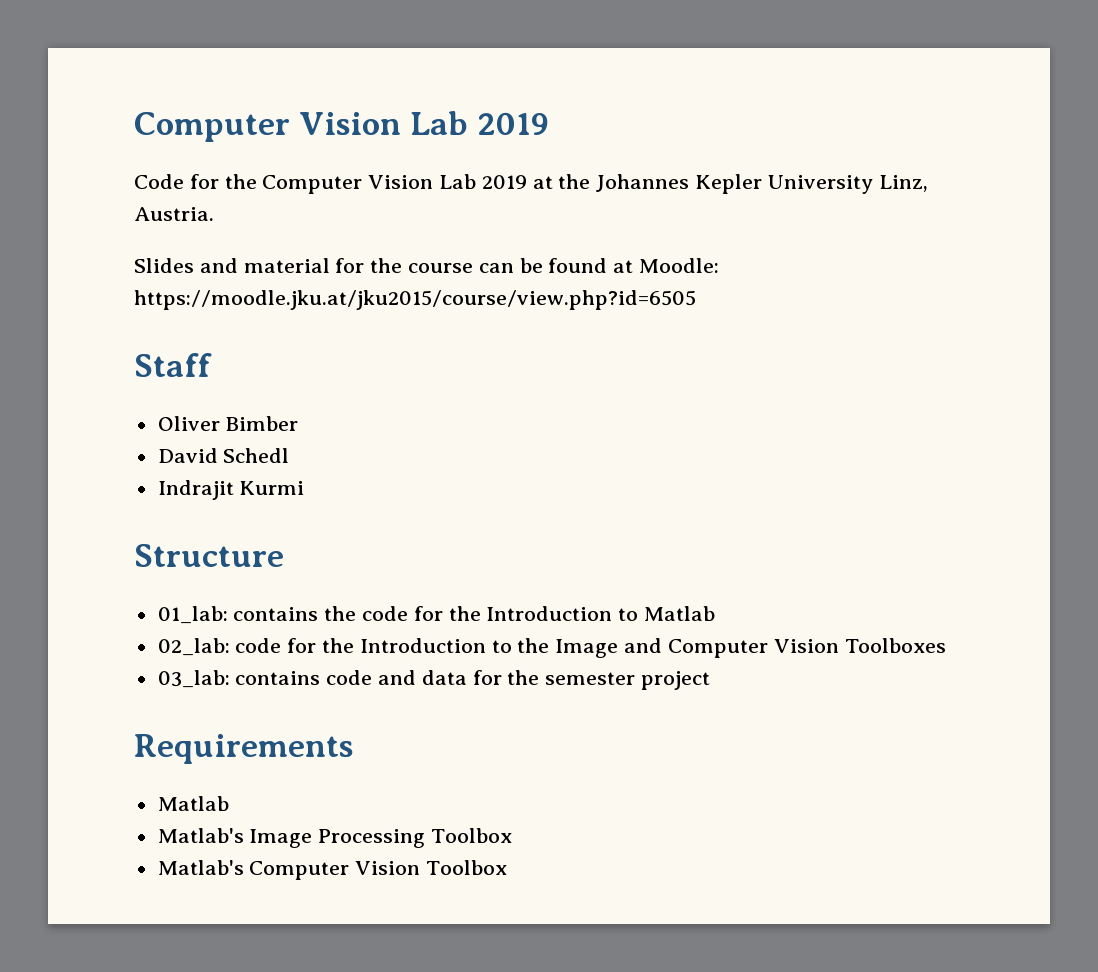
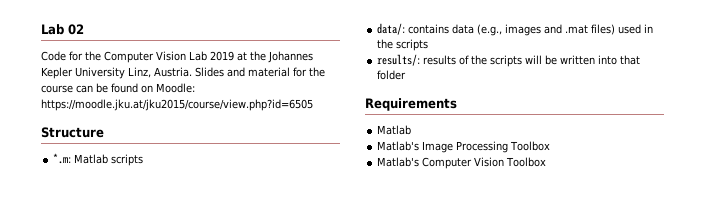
[134,111,550,142] Computer Vision Lab 2019 -> [41,24,84,35] Lab 02
(214, 214) // -> (192, 72) none
[613,260,634,273] at -> [141,85,153,93] on
[134,353,212,377] [157,416,299,431] [157,448,290,463] [157,480,305,500] [134,544,284,567] [157,606,716,624] [157,638,947,658] [157,670,711,690] Staff // Oliver Bimber // David Schedl // Indrajit Kurmi // Structure // 01_lab: contains the code for the Introduction to Matlab // 02_lab: code for the Introduction to the Image and Computer Vision Toolboxes // 03_lab: contains code and data for the semester project -> [41,127,104,138] [53,153,144,166] [377,23,654,36] [377,39,429,51] [377,54,641,67] [377,70,407,80] Structure // *.m: Matlab scripts // data/: contains data (e.g., images and .mat files) used in the scripts // results/: results of the scripts will be written into that folder

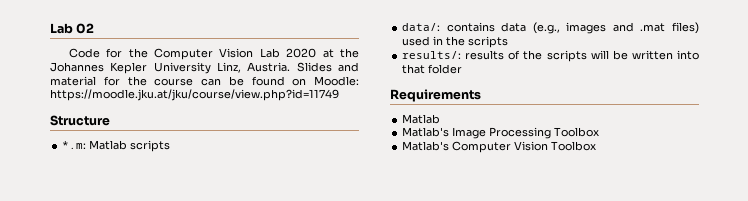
[210,51,234,61] 2019 -> [286,48,317,58] 2020
[41,99,313,111] https://moodle.jku.at/jku2015/course/view.php?id=6505 -> [50,89,339,101] https://moodle.jku.at/jku/course/view.php?id=11749

